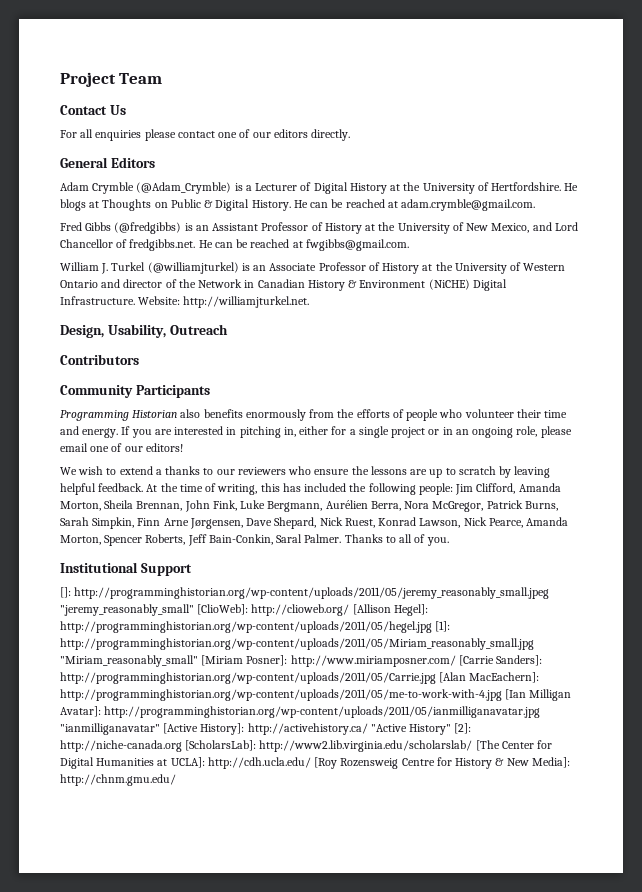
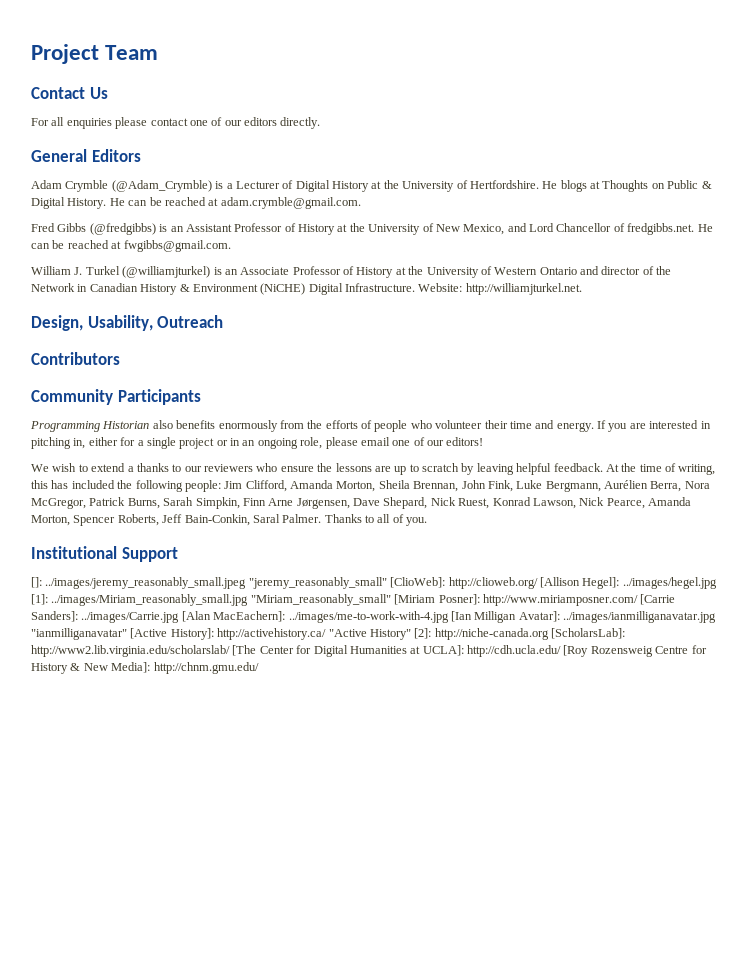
[74,587,550,599] http://programminghistorian.org/wp-content/uploads/2011/05/jeremy_reasonably_small.jpeg -> [45,577,247,589] ../images/jeremy_reasonably_small.jpeg
[60,621,451,633] [60,638,534,650] http://programminghistorian.org/wp-content/uploads/2011/05/hegel.jpg [1]: http://programminghistorian.org/wp-content/uploads/2011/05/Miriam_reasonably_small.jpg -> [622,577,717,589] [31,594,249,606] ../images/hegel.jpg [1]: ../images/Miriam_reasonably_small.jpg
[60,672,436,684] http://programminghistorian.org/wp-content/uploads/2011/05/Carrie.jpg -> [81,612,180,623] ../images/Carrie.jpg
[60,689,502,701] http://programminghistorian.org/wp-content/uploads/2011/05/me-to-work-with-4.jpg -> [288,611,449,623] ../images/me-to-work-with-4.jpg
[104,706,541,718] http://programminghistorian.org/wp-content/uploads/2011/05/ianmilliganavatar.jpg -> [563,611,716,623] ../images/ianmilliganavatar.jpg

